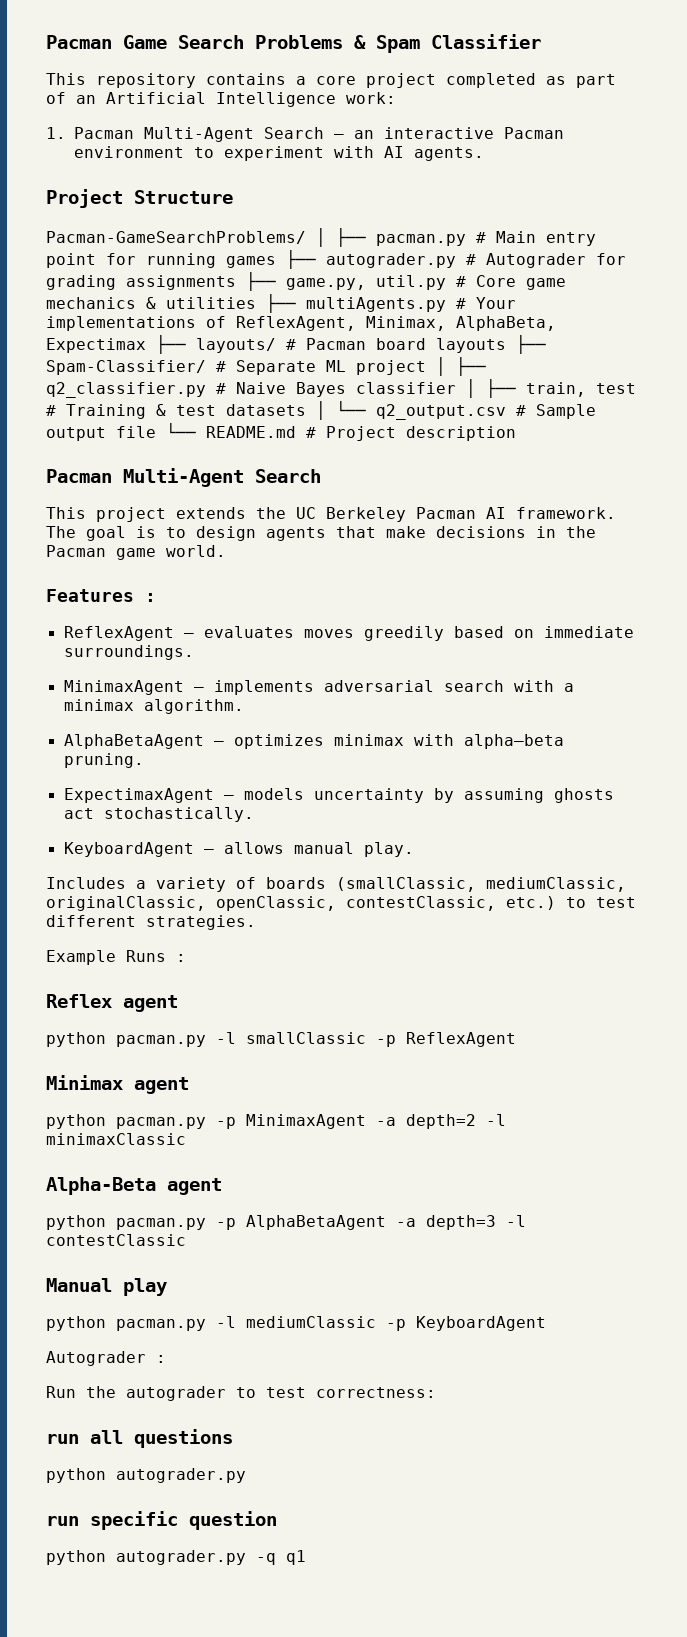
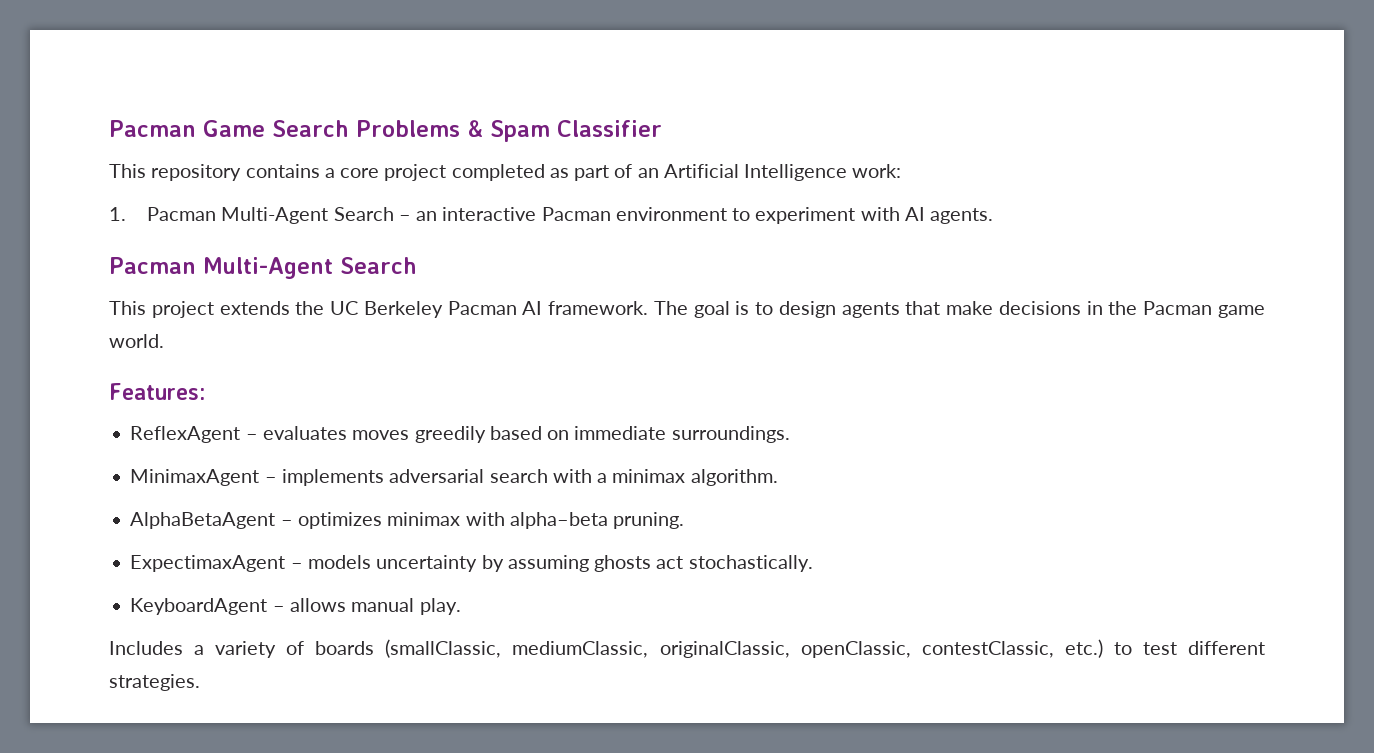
[46,189,233,208] [46,227,596,247] [46,249,626,269] [46,271,566,291] [46,293,516,313] [46,316,556,331] [46,334,546,354] [46,356,486,376] [46,378,636,398] [46,400,596,420] [46,422,516,441] // Project Structure // Pacman-GameSearchProblems/ │ ├── pacman.py # Main entry point for running games ├── autograder.py # Autograder for grading assignments ├── game.py, util.py # Core game mechanics & utilities ├── multiAgents.py # Your implementations of ReflexAgent, Minimax, AlphaBeta, Expectimax ├── layouts/ # Pacman board layouts ├── Spam-Classifier/ # Separate ML project │ ├── q2_classifier.py # Naive Bayes classifier │ ├── train, test # Training & test datasets │ └── q2_output.csv # Sample output file └── README.md # Project description -> (994, 216) none
[46,589,156,602] Features : -> [109,383,206,400] Features:
[46,950,186,965] [46,994,178,1012] [46,1032,516,1047] [46,1075,189,1094] [46,1114,506,1129] [46,1133,186,1145] [46,1177,222,1195] [46,1215,526,1230] [46,1234,186,1246] [46,1278,167,1296] [46,1316,546,1331] [46,1351,166,1366] [46,1386,436,1401] [46,1429,233,1448] [46,1468,246,1483] [46,1511,277,1530] [46,1550,306,1565] // Example Runs : // Reflex agent // python pacman.py -l smallClassic -p ReflexAgent // Minimax agent // python pacman.py -p MinimaxAgent -a depth=2 -l minimaxClassic // Alpha-Beta agent // python pacman.py -p AlphaBetaAgent -a depth=3 -l contestClassic // Manual play // python pacman.py -l mediumClassic -p KeyboardAgent // Autograder : // Run the autograder to test correctness: // run all questions // python autograder.py // run specific question // python autograder.py -q q1 -> (200, 682) none

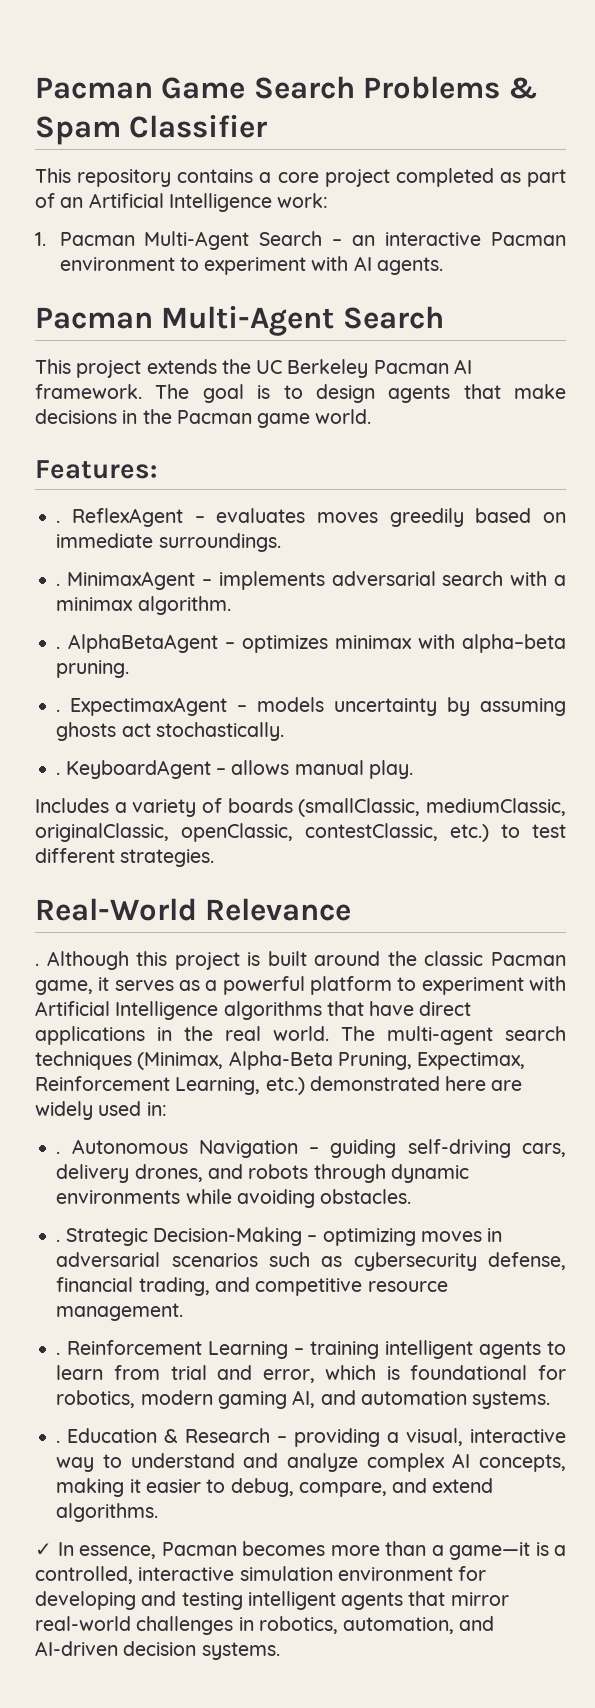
(206, 391) none -> [56,520,61,523] .
(790, 434) none -> [56,583,61,586] .
(778, 477) none -> [56,646,61,649] .
(685, 520) none -> [56,709,61,712] .
(813, 563) none -> [56,772,61,775] .
(200, 682) none -> [35,898,352,921] [35,951,566,970] [35,976,566,995] [35,1001,472,1020] [35,1026,566,1045] [35,1051,526,1070] [35,1076,523,1095] [35,1101,167,1120] [56,1139,566,1158] [56,1164,469,1183] [56,1189,412,1208] [56,1227,503,1246] [56,1252,566,1271] [56,1277,448,1296] [56,1303,184,1321] [56,1340,566,1359] [56,1365,567,1383] [56,1390,551,1409] [56,1428,566,1447] [56,1453,566,1472] [56,1478,494,1497] [56,1503,159,1522] [35,1541,566,1560] [35,1566,487,1584] [35,1591,509,1610] [35,1616,495,1635] [35,1641,280,1660] // Real-World Relevance // . Although this project is built around the classic Pacman game, it serves as a powerful platform to experiment with Artificial Intelligence algorithms that have direct applications in the real world. The multi-agent search techniques (Minimax, Alpha-Beta Pruning, Expectimax, Reinforcement Learning, etc.) demonstrated here are widely used in: // . Autonomous Navigation – guiding self-driving cars, delivery drones, and robots through dynamic environments while avoiding obstacles. // . Strategic Decision-Making – optimizing moves in adversarial scenarios such as cybersecurity defense, financial trading, and competitive resource management. // . Reinforcement Learning – training intelligent agents to learn from trial and error, which is foundational for robotics, modern gaming AI, and automation systems. // . Education & Research – providing a visual, interactive way to understand and analyze complex AI concepts, making it easier to debug, compare, and extend algorithms. // ✓ In essence, Pacman becomes more than a game—it is a controlled, interactive simulation environment for developing and testing intelligent agents that mirror real-world challenges in robotics, automation, and AI-driven decision systems.

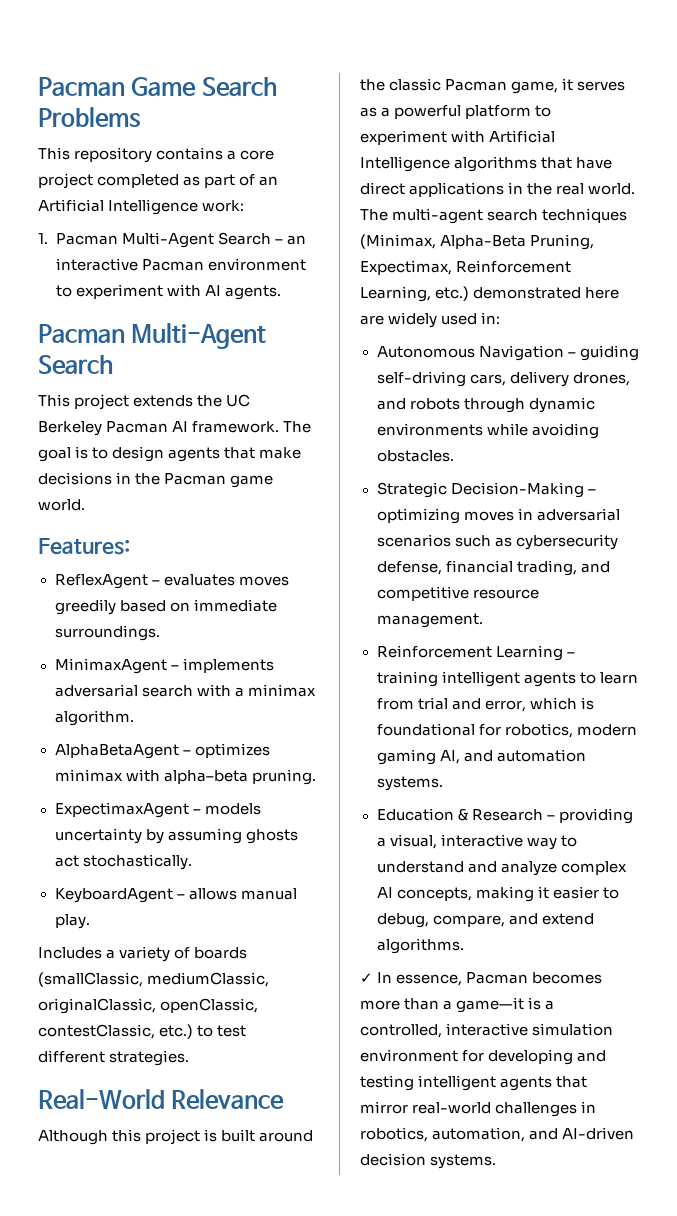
[508,77,539,99] [35,114,268,145] & Spam Classifier -> (141, 117) none
[56,520,61,523] . -> (130, 546) none
[56,583,61,586] . -> (160, 633) none
[56,646,61,649] . -> (134, 718) none
[56,709,61,712] . -> (316, 777) none
[56,772,61,775] . -> (192, 862) none
[35,963,39,966] . -> (285, 1099) none
[56,1151,61,1154] . -> (501, 318) none
[56,1239,61,1242] . -> (454, 456) none
[56,1352,61,1355] . -> (483, 620) none
[56,1440,61,1443] . -> (443, 783) none

